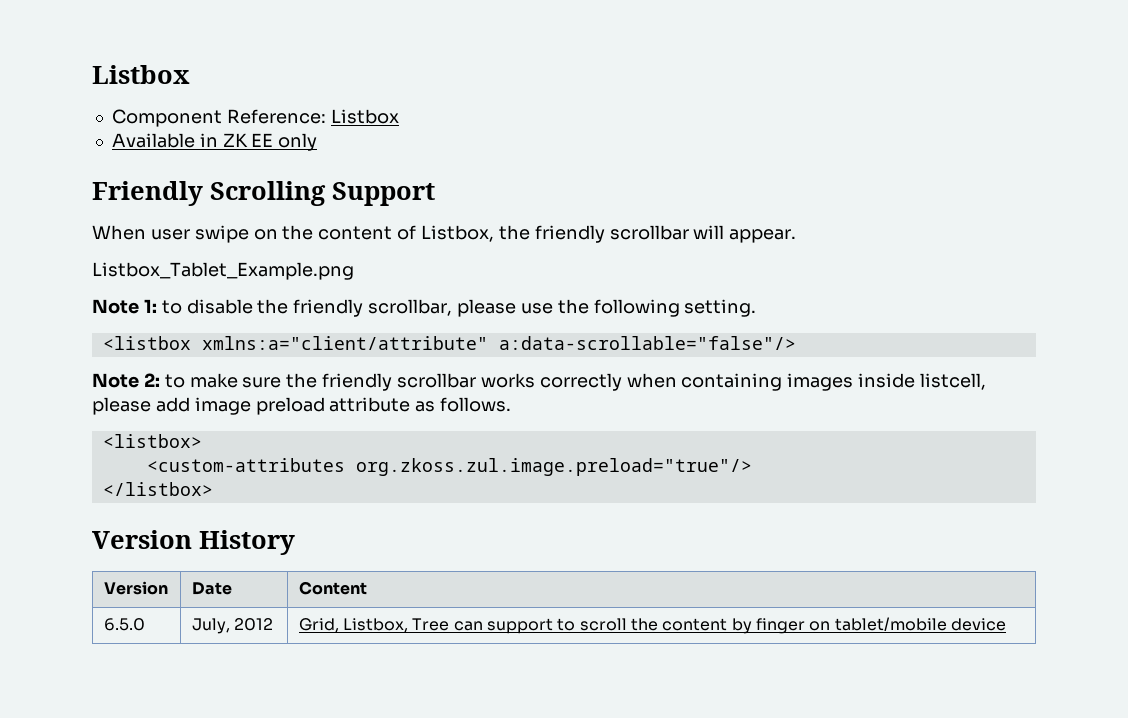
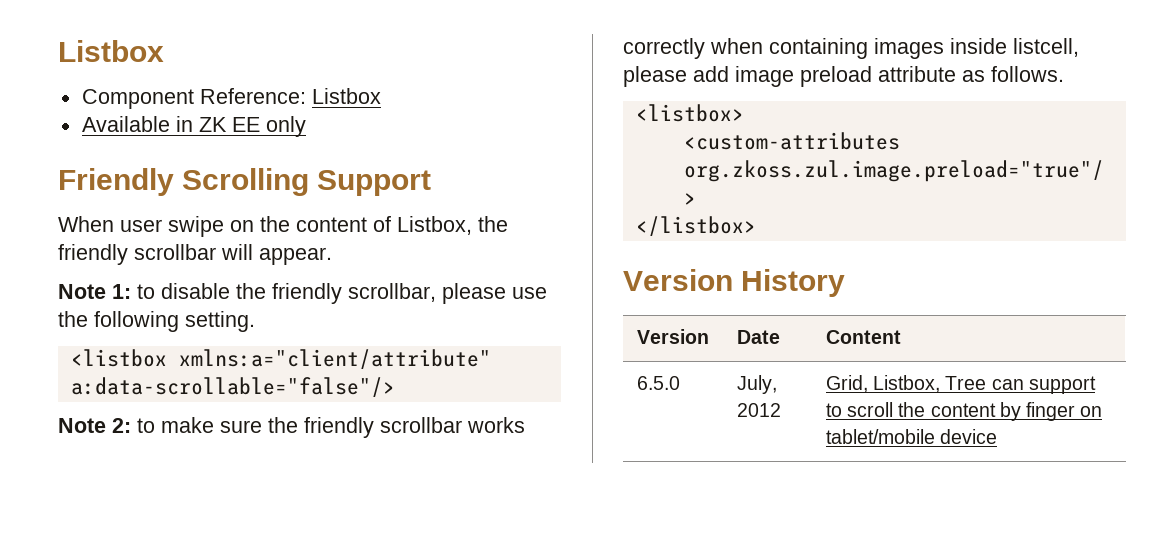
[92,262,354,280] // Listbox_Tablet_Example.png -> (332, 256) none

